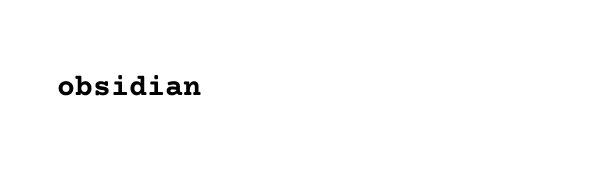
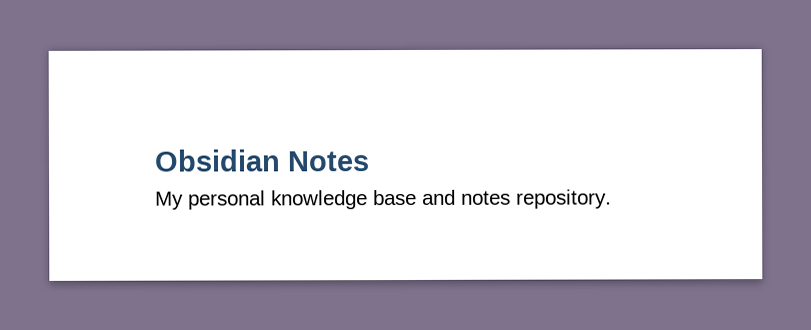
[57,75,201,96] obsidian -> [154,149,370,172] [155,189,612,210] Obsidian Notes // My personal knowledge base and notes repository.

